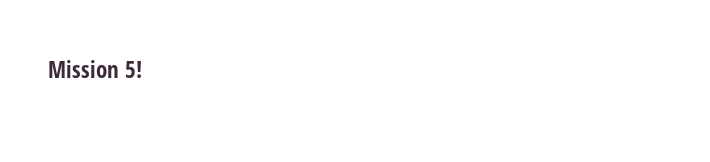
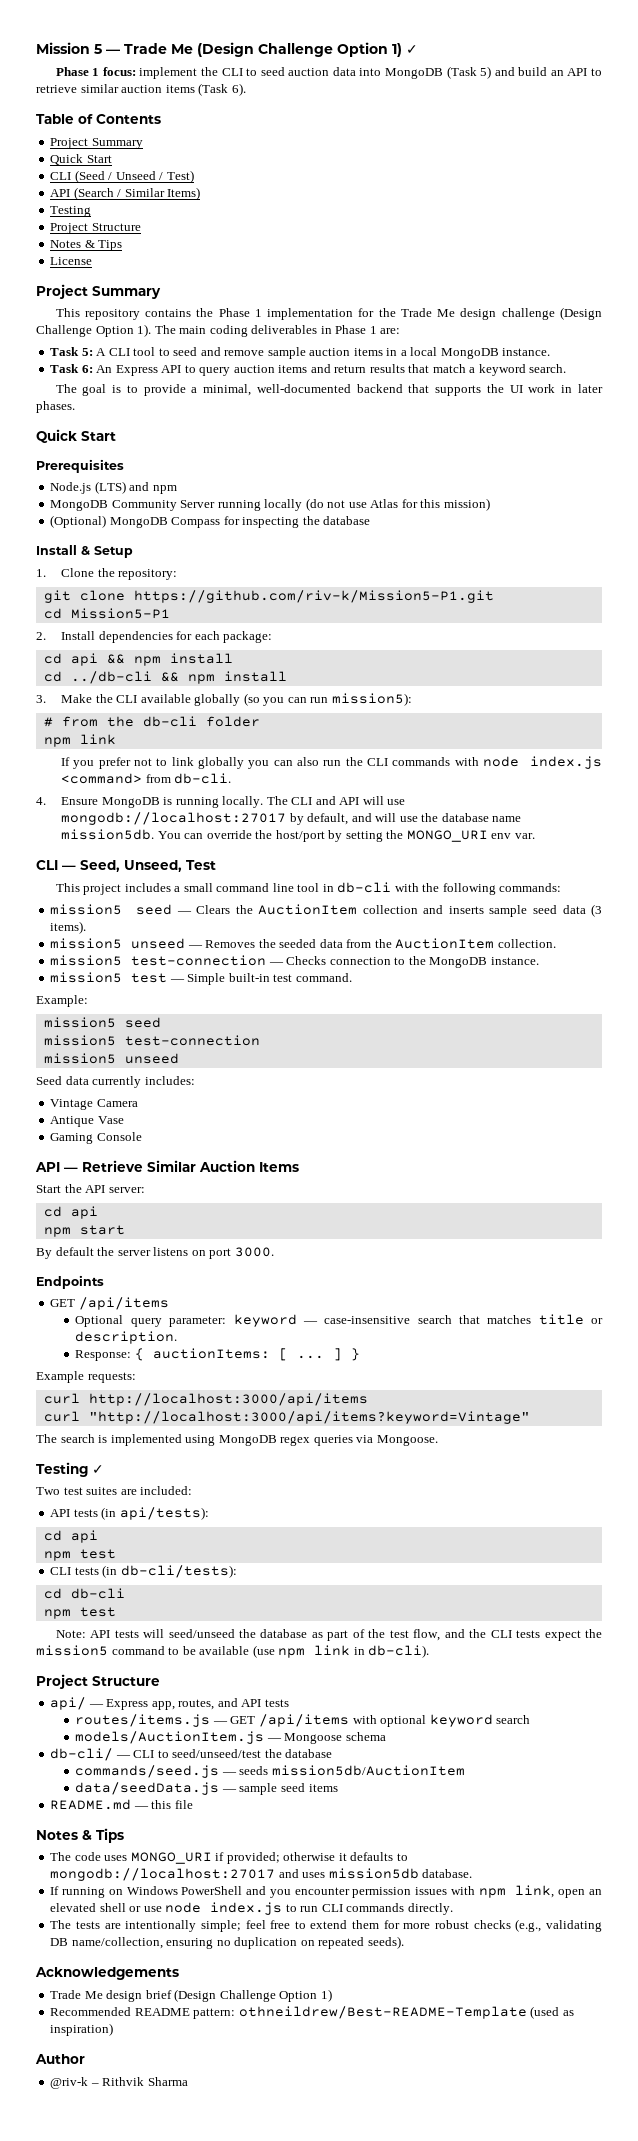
[125,61,143,78] 5! -> [94,42,418,57] [55,66,602,79] [36,83,246,96] [36,114,161,124] [50,138,143,149] [50,154,112,165] [50,170,194,183] [50,187,201,200] [50,206,92,217] [50,223,141,234] [50,240,123,251] [50,257,93,265] [36,284,161,299] [55,307,603,320] [36,324,401,337] [50,347,551,359] [50,364,567,376] [55,384,604,396] [36,401,75,413] [36,429,116,443] [36,459,124,473] [50,481,177,494] [50,498,490,511] [50,515,371,528] [36,545,133,558] [36,568,178,580] [43,590,494,603] [43,608,170,619] [36,631,273,643] [43,653,233,666] [43,671,287,684] [36,693,412,706] [43,716,260,727] [43,734,116,747] [61,756,603,769] [61,773,232,784] [36,796,406,808] [61,812,522,825] [61,829,535,842] [36,860,216,872] [55,882,562,895] [50,904,602,917] [50,921,87,934] [50,938,556,949] [50,955,539,968] [50,972,352,985] [36,995,88,1007] [43,1017,161,1028] [43,1035,260,1046] [43,1053,179,1064] [36,1076,195,1088] [50,1099,138,1110] [50,1116,124,1127] [50,1132,142,1144] [35,1160,299,1172] [36,1184,145,1193] [43,1206,98,1219] [43,1225,125,1237] [36,1247,274,1259] [36,1275,104,1289] [50,1297,169,1310] [75,1314,603,1327] [75,1331,178,1344] [75,1348,360,1361] [36,1371,136,1383] [43,1393,368,1406] [43,1411,530,1424] [36,1434,438,1446] [36,1462,104,1477] [36,1486,193,1495] [50,1507,209,1520] [43,1530,98,1543] [43,1549,116,1561] [50,1565,237,1578] [43,1588,125,1599] [43,1607,116,1619] [55,1629,603,1641] [36,1645,430,1658] [36,1674,160,1689] [50,1697,289,1710] [75,1714,531,1727] [75,1731,386,1744] [50,1748,333,1761] [75,1765,465,1778] [75,1782,338,1795] [50,1799,193,1810] [36,1828,124,1843] [50,1852,408,1864] [50,1868,473,1881] [50,1885,602,1898] [50,1902,453,1915] [50,1919,602,1932] [50,1936,404,1949] [35,1967,179,1980] [50,1989,332,2002] [50,2006,574,2019] [50,2023,114,2036] [35,2054,85,2064] [50,2077,188,2089] 5 — Trade Me (Design Challenge Option 1) ✓ // Phase 1 focus: implement the CLI to seed auction data into MongoDB (Task 5) and build an API to retrieve similar auction items (Task 6). // Table of Contents // Project Summary // Quick Start // CLI (Seed / Unseed / Test) // API (Search / Similar Items) // Testing // Project Structure // Notes & Tips // License // Project Summary // This repository contains the Phase 1 implementation for the Trade Me design challenge (Design Challenge Option 1). The main coding deliverables in Phase 1 are: // Task 5: A CLI tool to seed and remove sample auction items in a local MongoDB instance. // Task 6: An Express API to query auction items and return results that match a keyword search. // The goal is to provide a minimal, well-documented backend that supports the UI work in later phases. // Quick Start // Prerequisites // Node.js (LTS) and npm // MongoDB Community Server running locally (do not use Atlas for this mission) // (Optional) MongoDB Compass for inspecting the database // Install & Setup // 1. Clone the repository: // git clone https://github.com/riv-k/Mission5-P1.git // cd Mission5-P1 // 2. Install dependencies for each package: // cd api && npm install // cd ../db-cli && npm install // 3. Make the CLI available globally (so you can run mission5): // # from the db-cli folder // npm link // If you prefer not to link globally you can also run the CLI commands with node index.js <command> from db-cli. // 4. Ensure MongoDB is running locally. The CLI and API will use mongodb://localhost:27017 by default, and will use the database name mission5db. You can override the host/port by setting the MONGO_URI env var. // CLI — Seed, Unseed, Test // This project includes a small command line tool in db-cli with the following commands: // mission5 seed — Clears the AuctionItem collection and inserts sample seed data (3 items). // mission5 unseed — Removes the seeded data from the AuctionItem collection. // mission5 test-connection — Checks connection to the MongoDB instance. // mission5 test — Simple built-in test command. // Example: // mission5 seed // mission5 test-connection // mission5 unseed // Seed data currently includes: // Vintage Camera // Antique Vase // Gaming Console // API — Retrieve Similar Auction Items // Start the API server: // cd api // npm start // By default the server listens on port 3000. // Endpoints // GET /api/items // Optional query parameter: keyword — case-insensitive search that matches title or description. // Response: { auctionItems: [ ... ] } // Example requests: // curl http://localhost:3000/api/items // curl "http://localhost:3000/api/items?keyword=Vintage" // The search is implemented using MongoDB regex queries via Mongoose. // Testing ✓ // Two test suites are included: // API tests (in api/tests): // cd api // npm test // CLI tests (in db-cli/tests): // cd db-cli // npm test // Note: API tests will seed/unseed the database as part of the test flow, and the CLI tests expect the mission5 command to be available (use npm link in db-cli). // Project Structure // api/ — Express app, routes, and API tests // routes/items.js — GET /api/items with optional keyword search // models/AuctionItem.js — Mongoose schema // db-cli/ — CLI to seed/unseed/test the database // commands/seed.js — seeds mission5db/AuctionItem // data/seedData.js — sample seed items // README.md — this file // Notes & Tips // The code uses MONGO_URI if provided; otherwise it defaults to mongodb://localhost:27017 and uses mission5db database. // If running on Windows PowerShell and you encounter permission issues with npm link, open an elevated shell or use node index.js to run CLI commands directly. // The tests are intentionally simple; feel free to extend them for more robust checks (e.g., validating DB name/collection, ensuring no duplication on repeated seeds). // Acknowledgements // Trade Me design brief (Design Challenge Option 1) // Recommended README pattern: othneildrew/Best-README-Template (used as inspiration) // Author // @riv-k – Rithvik Sharma

